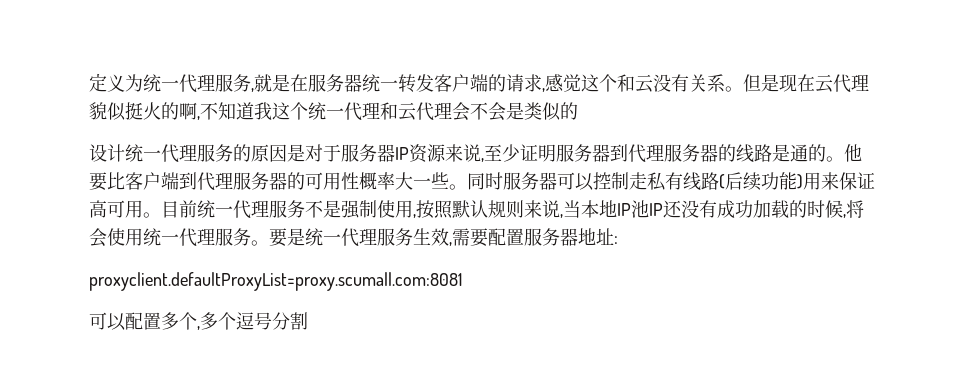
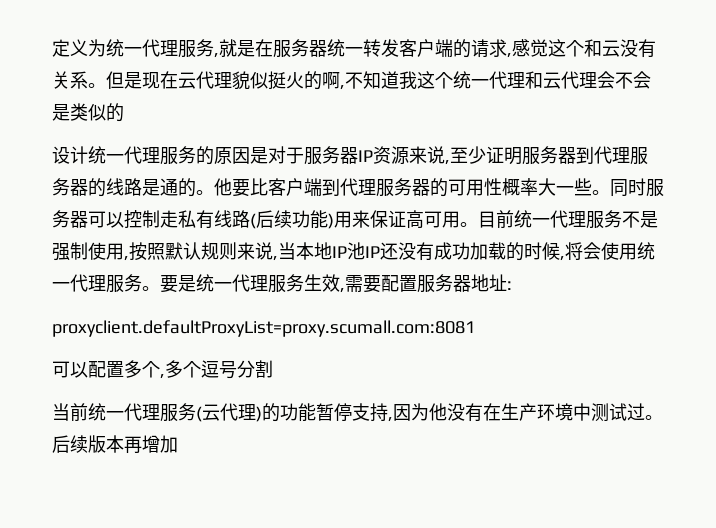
(308, 321) none -> [52,403,663,422] [52,435,178,454] // 当前统一代理服务(云代理)的功能暂停支持,因为他没有在生产环境中测试过。后续版本再增加

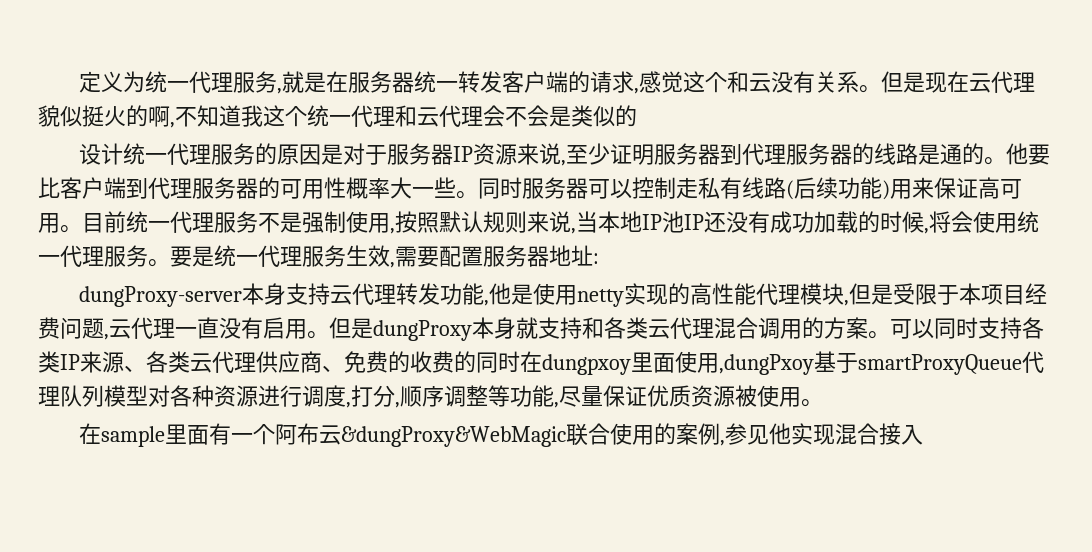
[52,320,475,337] [52,360,273,379] [52,403,663,422] [52,435,178,454] proxyclient.defaultProxyList=proxy.scumall.com:8081 // 可以配置多个,多个逗号分割 // 当前统一代理服务(云代理)的功能暂停支持,因为他没有在生产环境中测试过。后续版本再增加 -> [79,283,1048,307] [38,317,1044,341] [38,351,1044,375] [38,385,823,408] [79,423,924,447] dungProxy-server本身支持云代理转发功能,他是使用netty实现的高性能代理模块,但是受限于本项目经费问题,云代理一直没有启用。但是dungProxy本身就支持和各类云代理混合调用的方案。可以同时支持各类IP来源、各类云代理供应商、免费的收费的同时在dungpxoy里面使用,dungPxoy基于smartProxyQueue代理队列模型对各种资源进行调度,打分,顺序调整等功能,尽量保证优质资源被使用。 // 在sample里面有一个阿布云&dungProxy&WebMagic联合使用的案例,参见他实现混合接入

